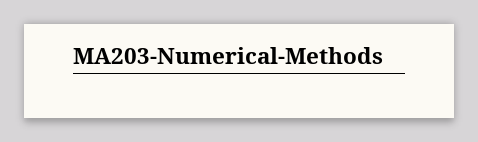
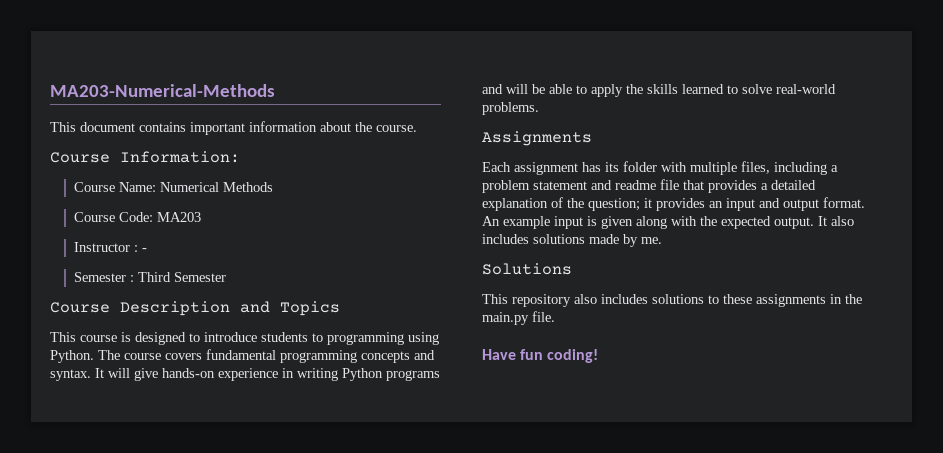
(383, 55) none -> [50,121,417,135] [50,151,240,163] [73,182,273,192] [73,212,201,222] [73,242,147,252] [73,272,226,282] [50,301,340,316] [50,332,439,345] [50,349,435,363] [50,368,440,381] [482,84,836,97] [482,102,539,115] [482,131,592,146] [482,161,838,175] [482,179,816,193] [482,197,865,211] [482,216,854,229] [482,234,662,247] [482,263,572,275] [482,294,862,307] [482,311,555,325] [482,349,599,363] // This document contains important information about the course. // Course Information: // Course Name: Numerical Methods // Course Code: MA203 // Instructor : - // Semester : Third Semester // Course Description and Topics // This course is designed to introduce students to programming using Python. The course covers fundamental programming concepts and syntax. It will give hands-on experience in writing Python programs and will be able to apply the skills learned to solve real-world problems. // Assignments // Each assignment has its folder with multiple files, including a problem statement and readme file that provides a detailed explanation of the question; it provides an input and output format. An example input is given along with the expected output. It also includes solutions made by me. // Solutions // This repository also includes solutions to these assignments in the main.py file. // Have fun coding!

